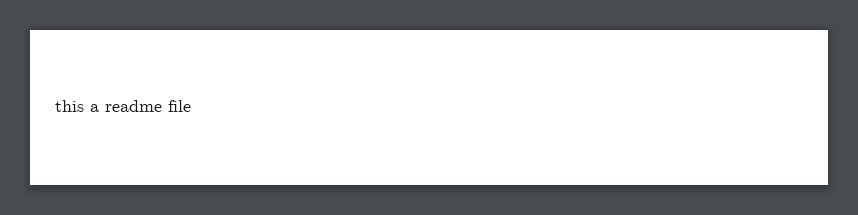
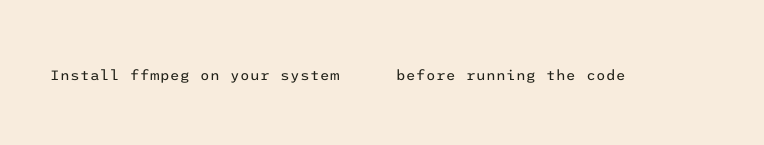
[55,100,191,112] this a readme file -> [50,69,626,83] Install ffmpeg on your system before running the code

